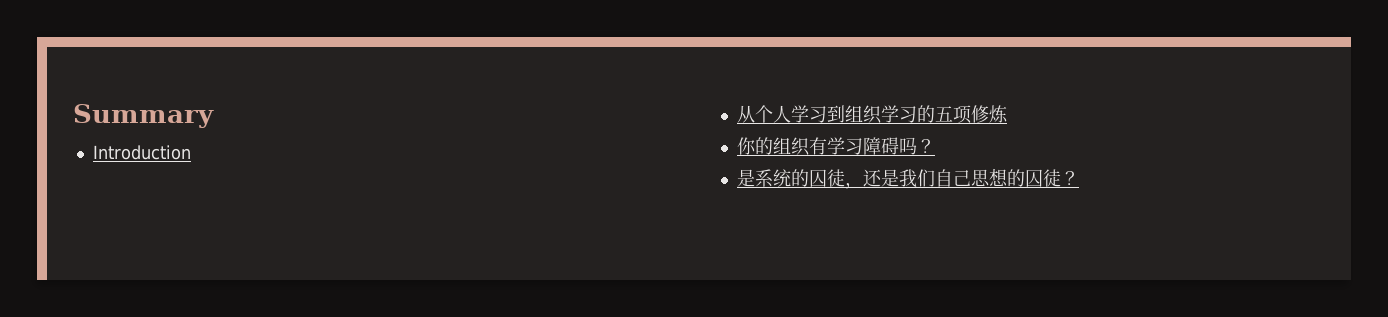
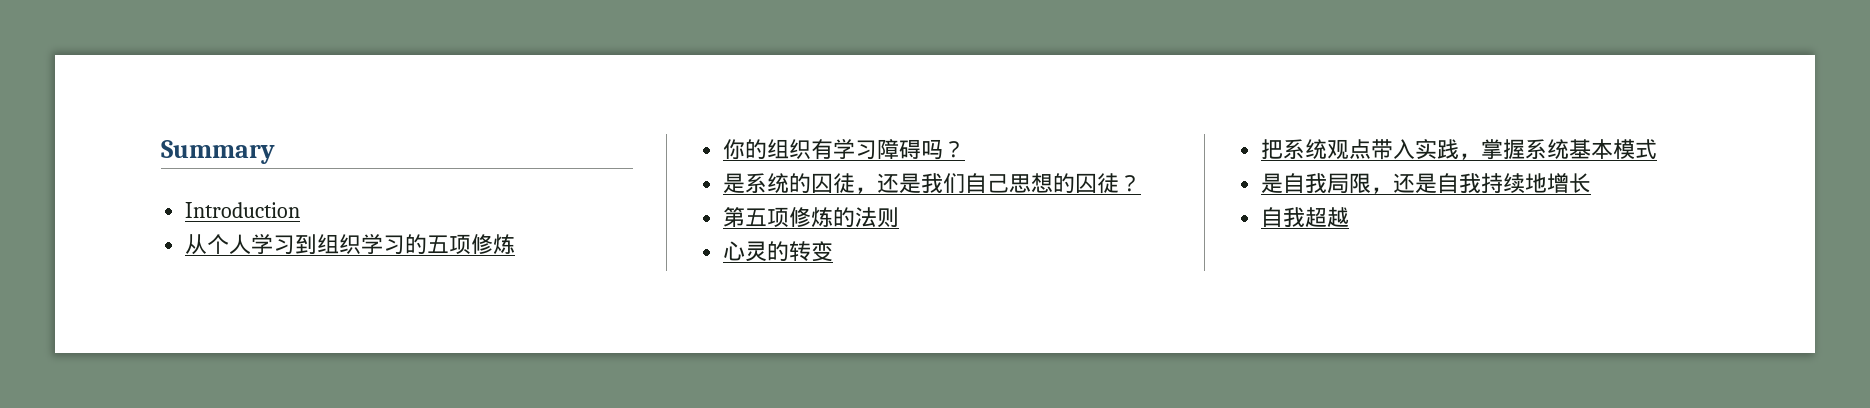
(1079, 178) none -> [723,207,900,228] [723,241,834,262] [1261,139,1658,160] [1261,173,1592,194] [1261,207,1350,228] // 第五项修炼的法则 // 心灵的转变 // 把系统观点带入实践，掌握系统基本模式 // 是自我局限，还是自我持续地增长 // 自我超越

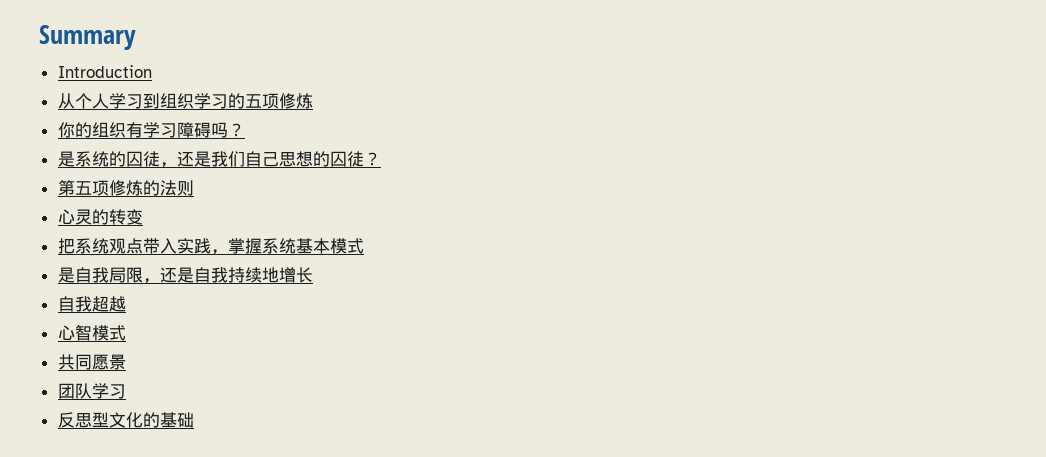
(1350, 217) none -> [57,324,126,341] [57,354,126,370] [57,383,126,399] [57,412,194,428] // 心智模式 // 共同愿景 // 团队学习 // 反思型文化的基础

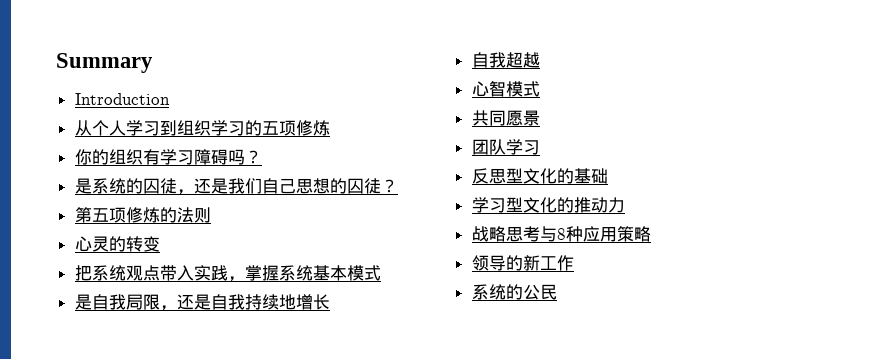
(194, 420) none -> [471,197,625,213] [471,226,651,242] [471,255,574,271] [471,284,557,300] // 学习型文化的推动力 // 战略思考与8种应用策略 // 领导的新工作 // 系统的公民

